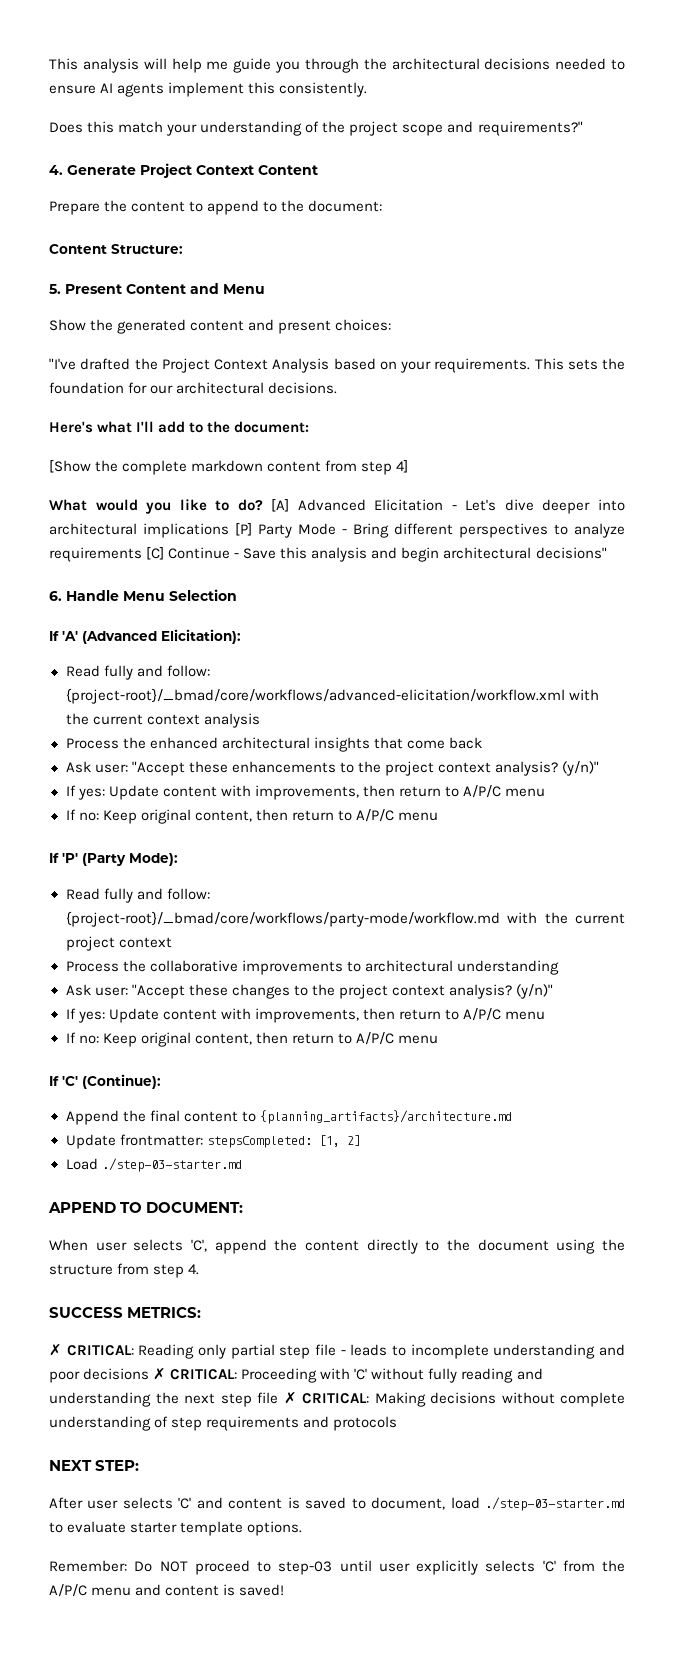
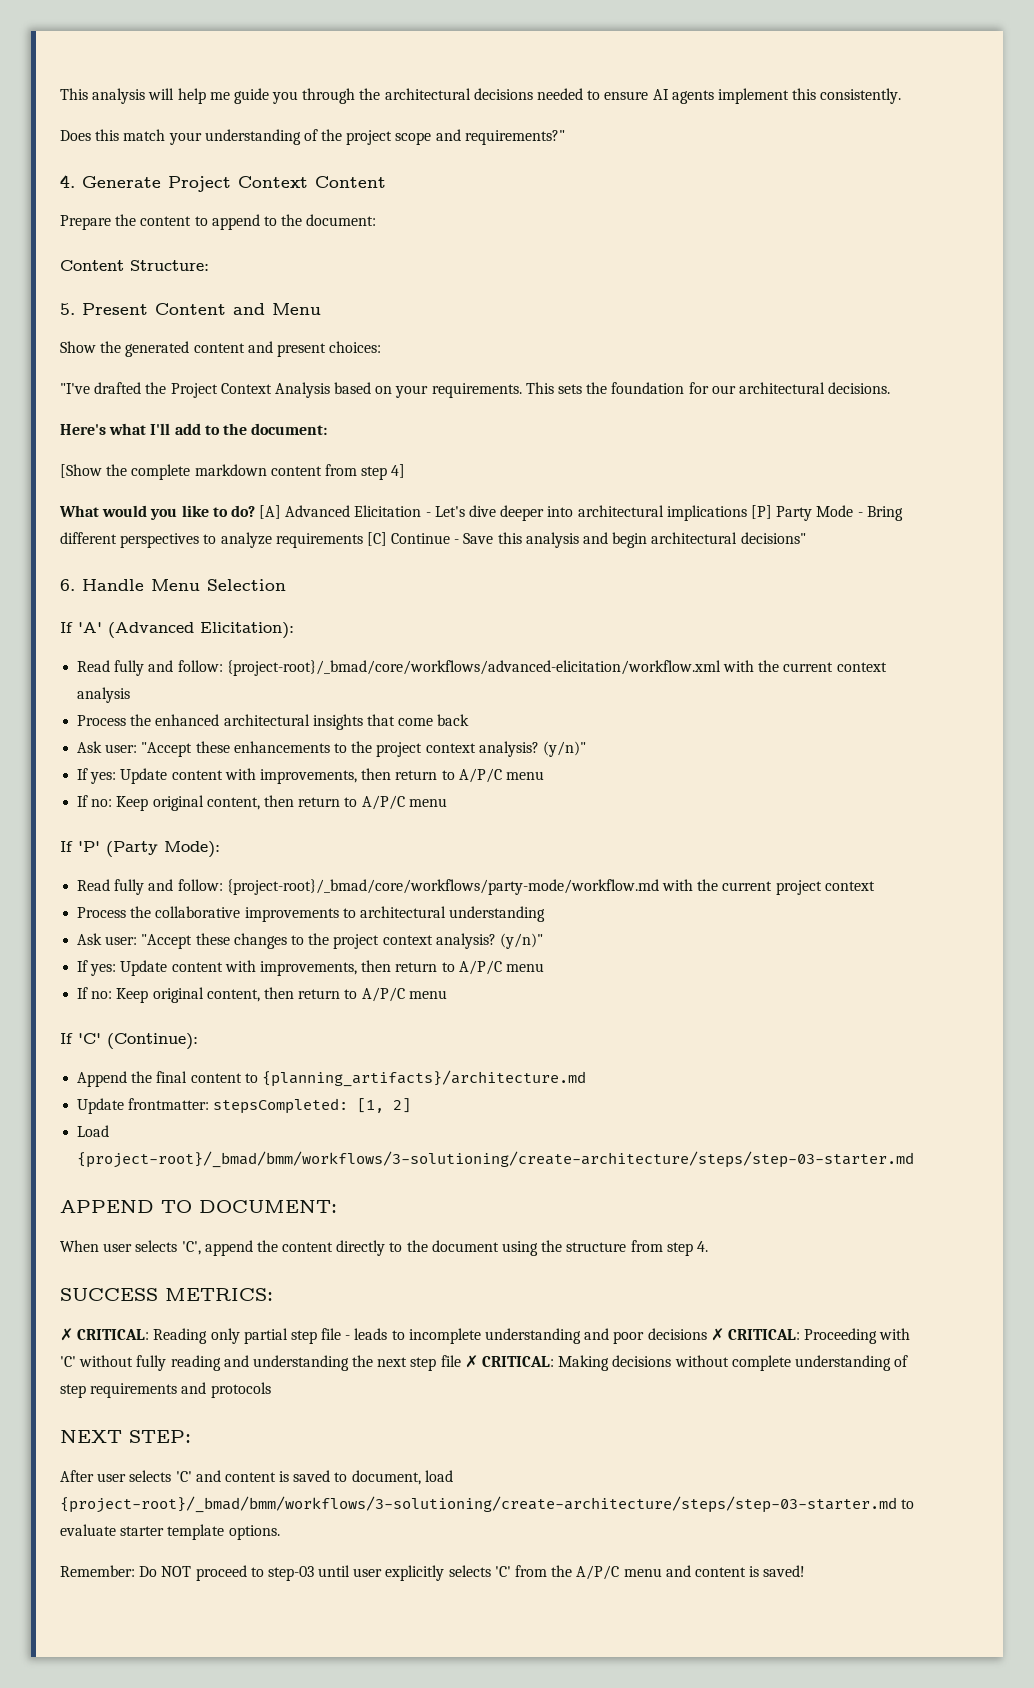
[101,1158,242,1172] ./step-03-starter.md -> [77,1151,915,1168] {project-root}/_bmad/bmm/workflows/3-solutioning/create-architecture/steps/step-03-starter.md
[485,1497,625,1511] ./step-03-starter.md -> [60,1496,897,1513] {project-root}/_bmad/bmm/workflows/3-solutioning/create-architecture/steps/step-03-starter.md

